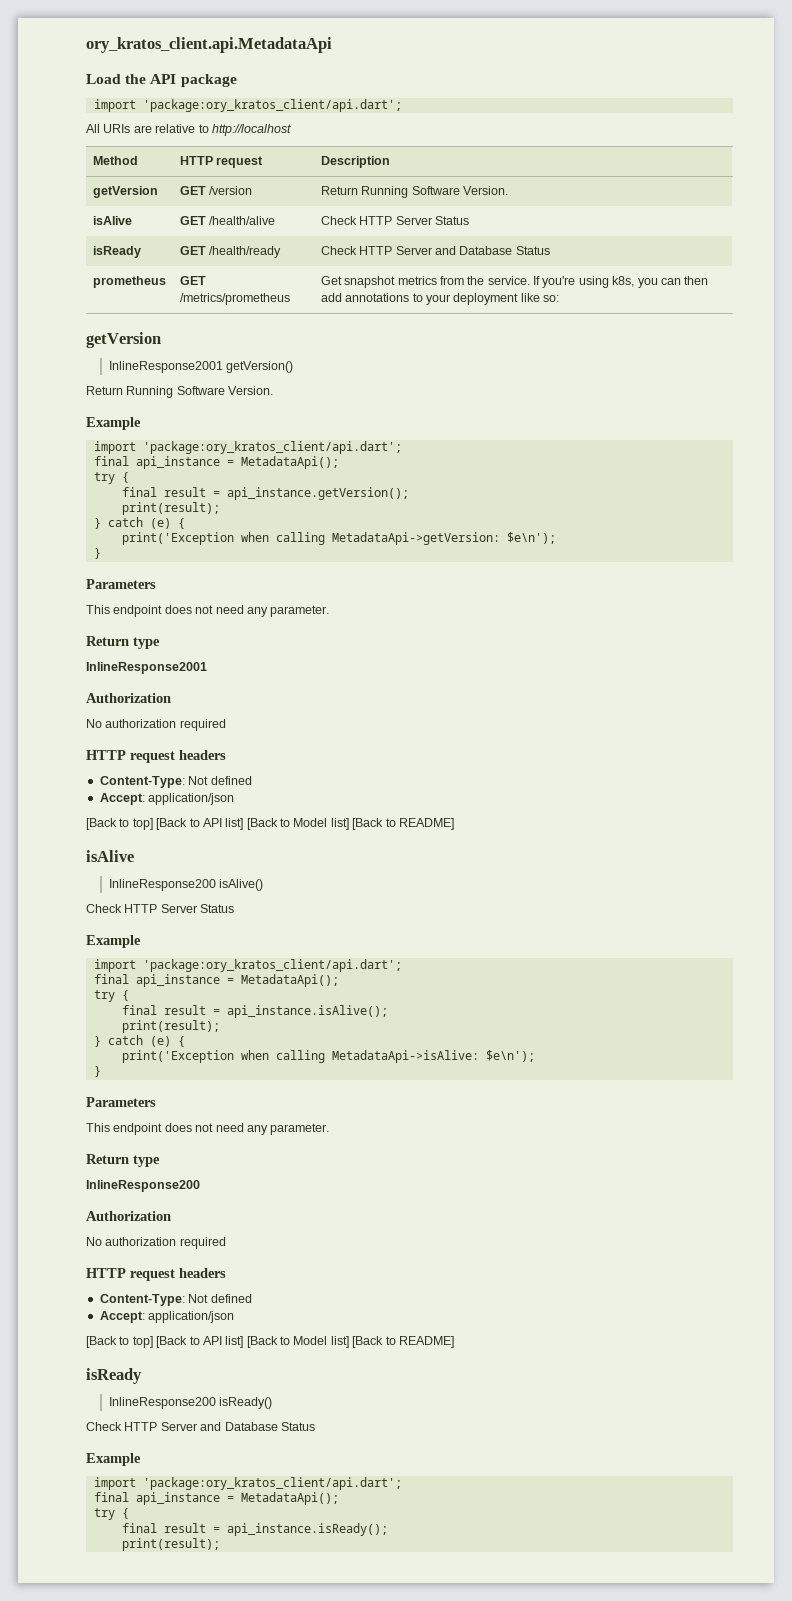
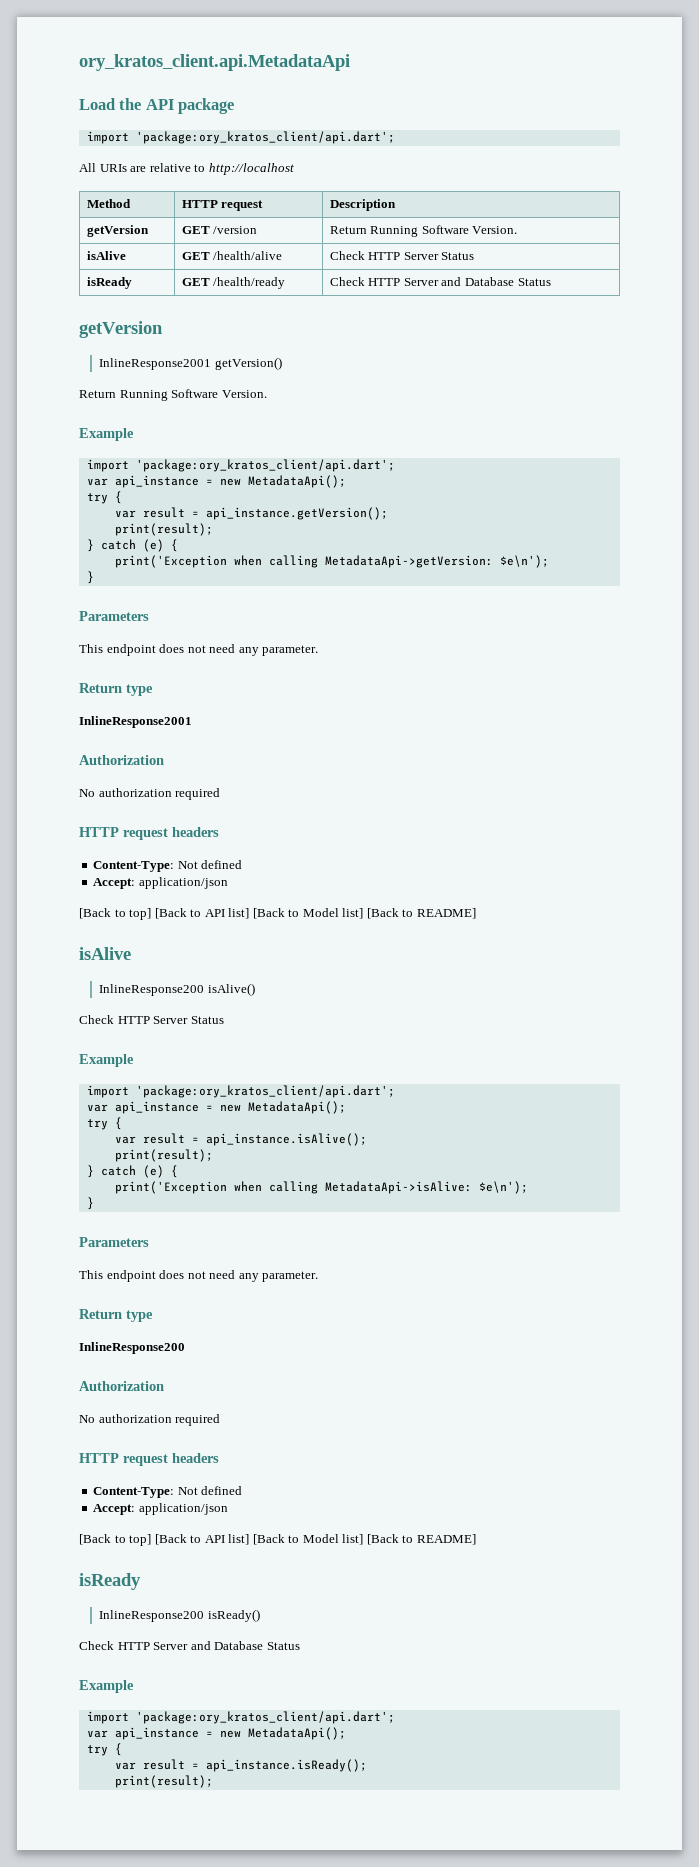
[92,276,166,288] [179,276,206,285] [179,293,290,305] [320,276,709,288] [320,293,560,305] // prometheus | GET /metrics/prometheus | Get snapshot metrics from the service. If you're using k8s, you can then add annotations to your deployment like so: -> (551, 282) none
[93,456,339,469] [93,472,129,484] [121,487,157,497] final api_instance = MetadataApi(); // try { // final -> [86,475,346,488] [86,491,122,504] [114,510,136,518] var api_instance = new MetadataApi(); // try { // var
[93,974,339,987] [93,990,129,1002] [121,1005,157,1015] final api_instance = MetadataApi(); // try { // final -> [86,1101,346,1114] [86,1117,122,1130] [114,1136,136,1144] var api_instance = new MetadataApi(); // try { // var
[93,1492,339,1505] [93,1508,129,1520] [121,1523,157,1533] final api_instance = MetadataApi(); // try { // final -> [86,1727,346,1740] [86,1743,122,1756] [114,1762,136,1770] var api_instance = new MetadataApi(); // try { // var

